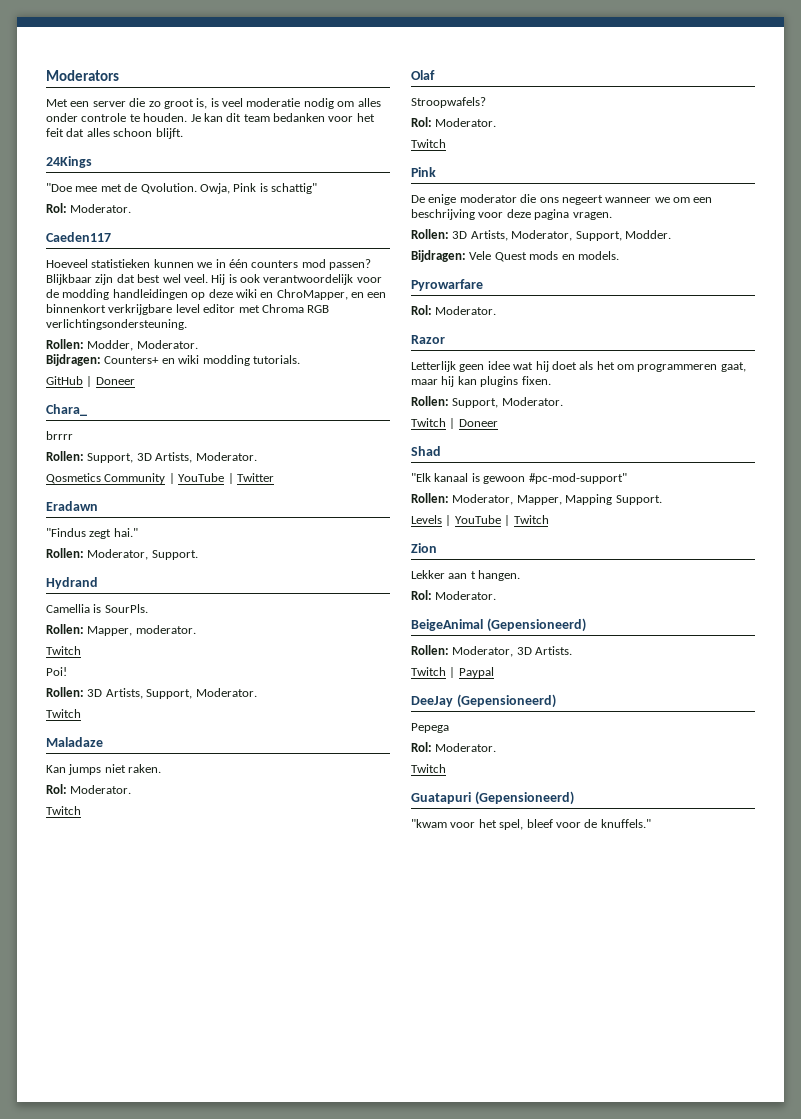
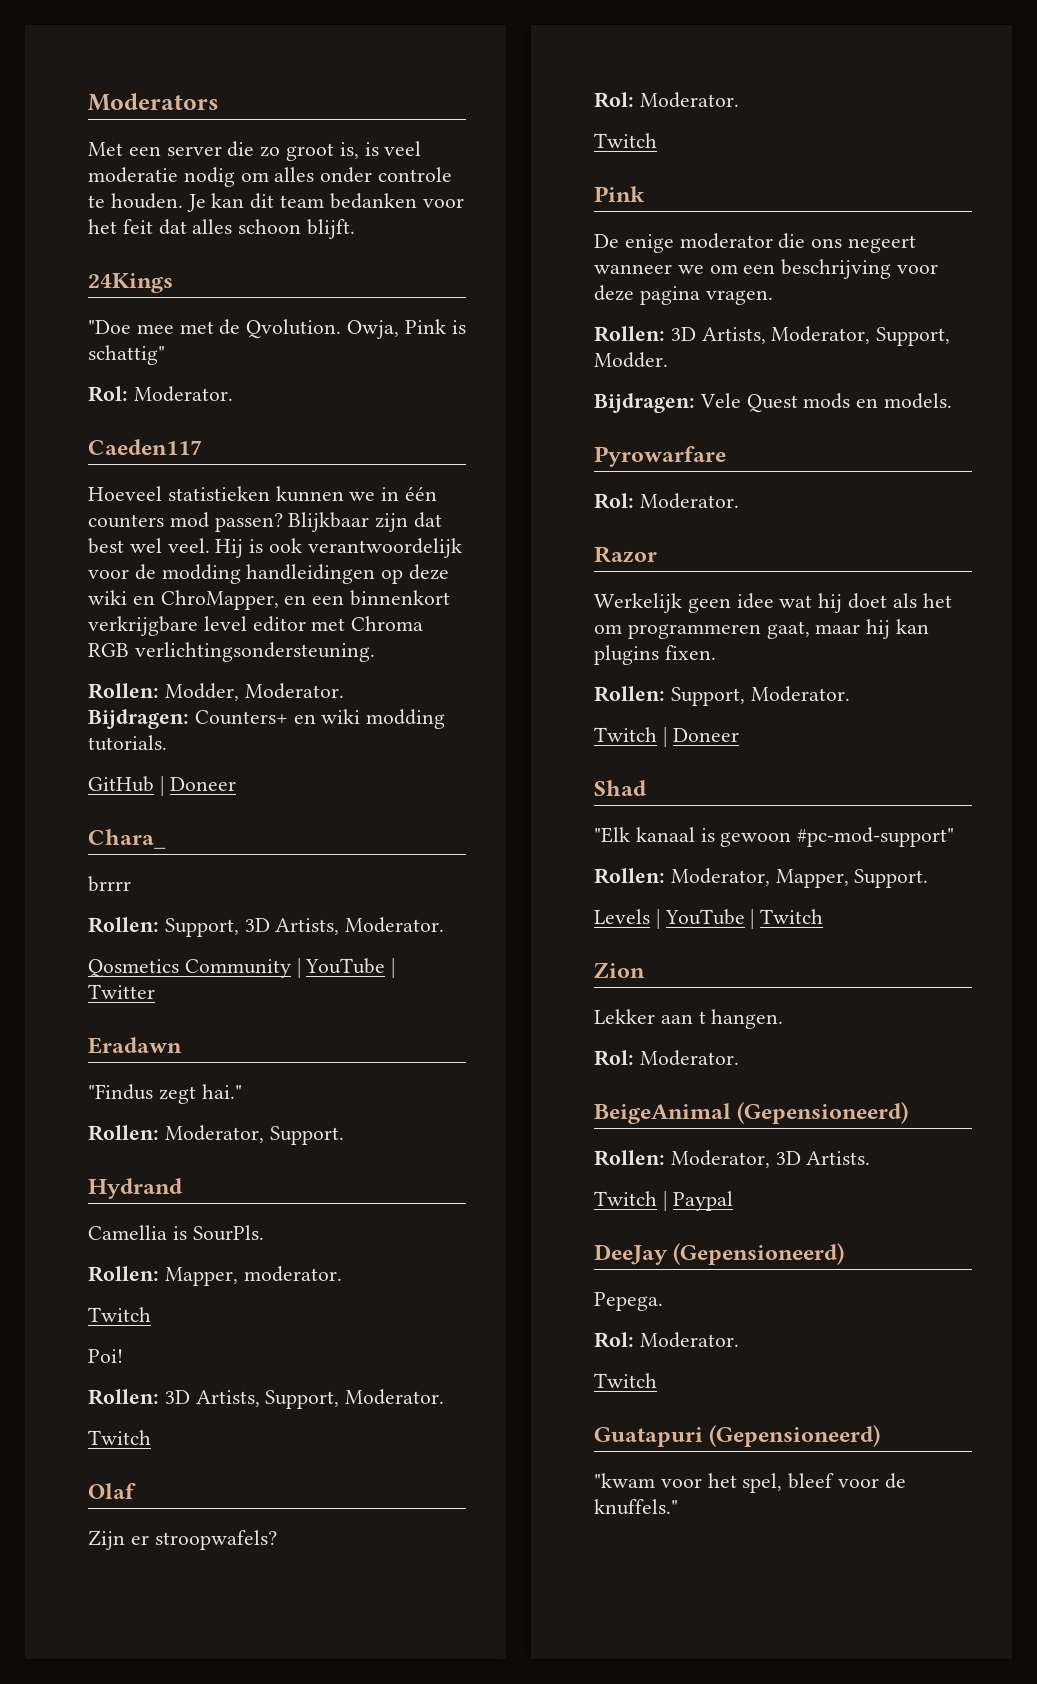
[46,737,103,747] [46,764,162,775] [46,784,132,794] [46,806,81,815] [411,70,435,80] [411,97,486,108] Maladaze // Kan jumps niet raken. // Rol: Moderator. // Twitch // Olaf // Stroopwafels? -> [88,1483,136,1499] [88,1530,277,1550] Olaf // Zijn er stroopwafels?
[411,361,456,372] Letterlijk -> [594,593,682,613] Werkelijk
[565,494,613,505] Mapping -> (849, 878) none
[411,723,449,733] Pepega -> [594,1292,663,1311] Pepega.

